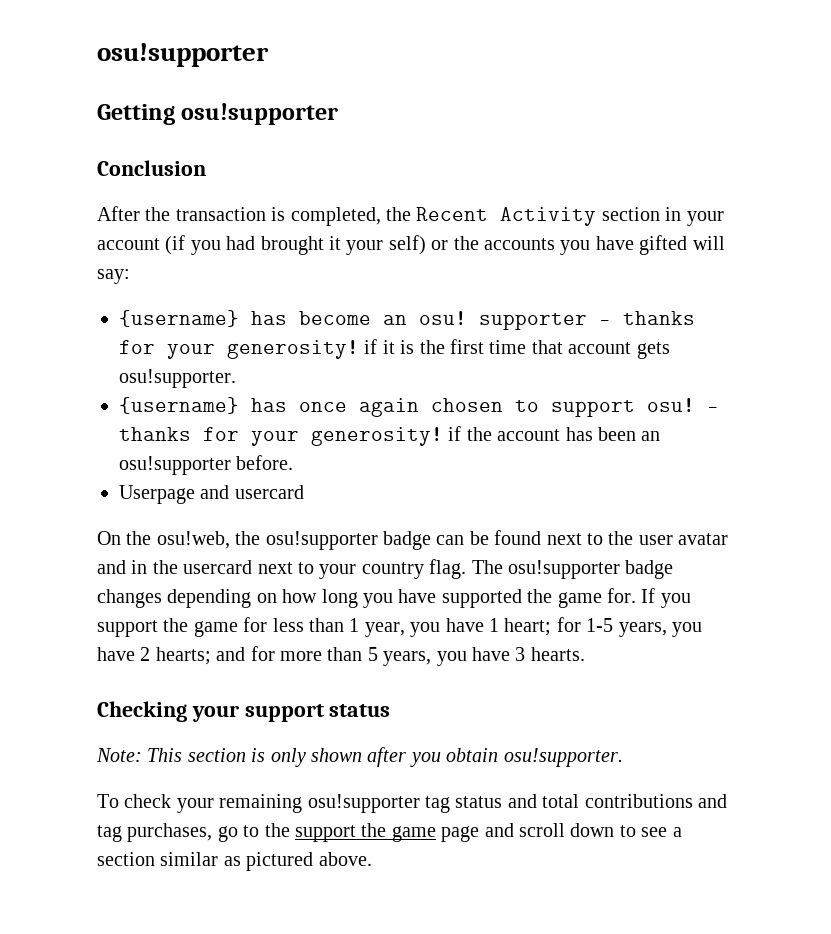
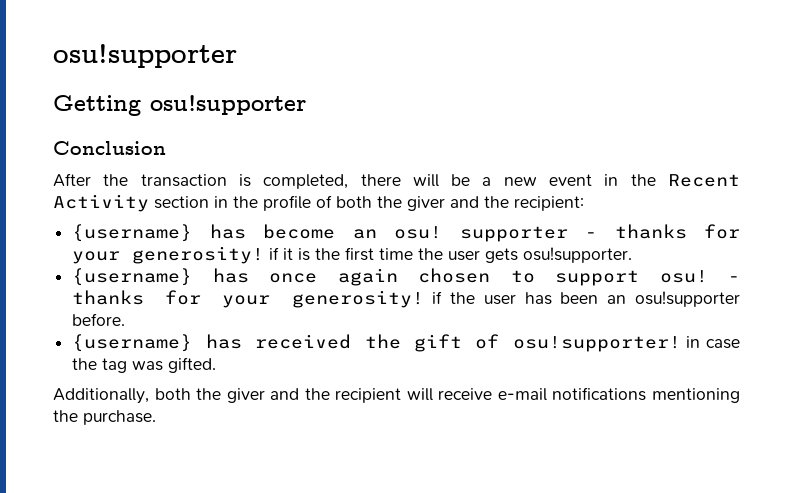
(381, 216) none -> [360,174,619,187] there will be a new event in
[686,211,724,226] [97,235,725,255] [97,269,130,284] your account (if you had brought it your self) or the accounts you have gifted will say: -> [233,195,584,211] the profile of both the giver and the recipient:
[531,340,632,354] that account -> [418,248,481,261] the user
[497,429,561,441] account -> [483,294,516,305] user
[119,485,304,504] [97,530,729,550] [97,559,674,579] [97,588,691,608] [97,617,702,637] [97,646,585,666] [97,701,391,722] [96,747,623,767] [97,794,727,813] [97,823,682,842] [97,852,372,871] Userpage and usercard // On the osu!web, the osu!supporter badge can be found next to the user avatar and in the usercard next to your country flag. The osu!supporter badge changes depending on how long you have supported the game for. If you support the game for less than 1 year, you have 1 heart; for 1-5 years, you have 2 hearts; and for more than 5 years, you have 3 hearts. // Checking your support status // Note: This section is only shown after you obtain osu!supporter. // To check your remaining osu!supporter tag status and total contributions and tag purchases, go to the support the game page and scroll down to see a section similar as pictured above. -> [72,334,741,352] [72,357,217,373] [53,387,740,404] [53,410,156,425] {username} has received the gift of osu!supporter! in case the tag was gifted. // Additionally, both the giver and the recipient will receive e-mail notifications mentioning the purchase.

